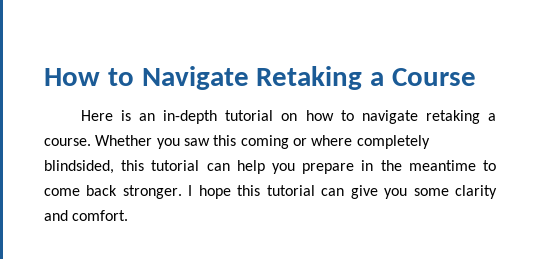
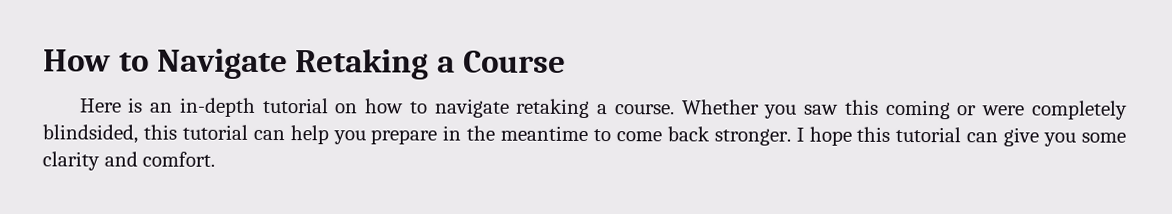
[311,135,353,146] where -> [981,105,1026,116] were

